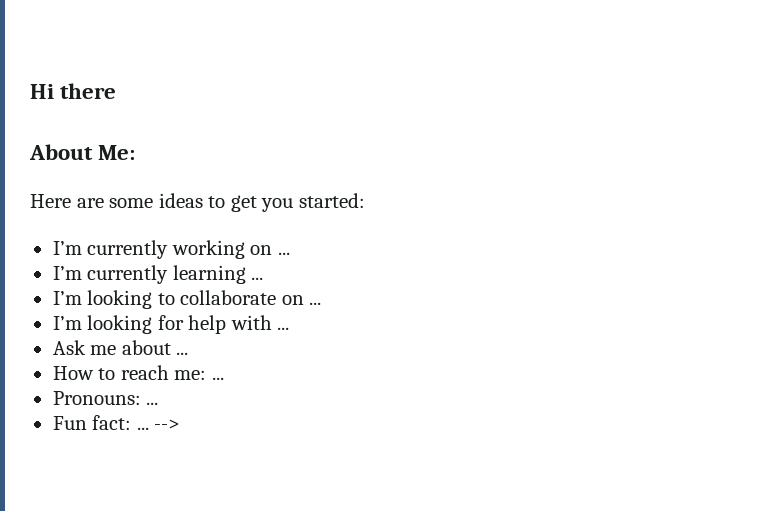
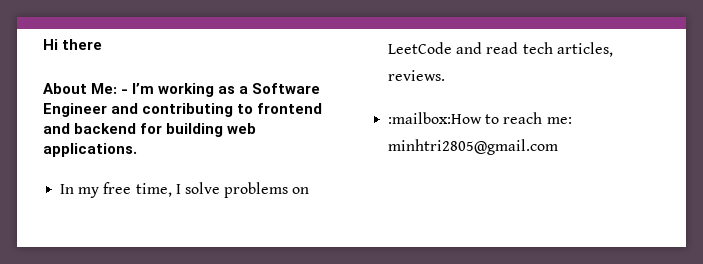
[30,193,365,212] [52,240,290,259] [52,265,264,284] [52,290,322,309] [52,315,290,334] [52,340,189,355] [52,365,224,380] [52,391,159,405] [52,415,181,430] // Here are some ideas to get you started: // I’m currently working on ... // I’m currently learning ... // I’m looking to collaborate on ... // I’m looking for help with ... // Ask me about ... // How to reach me: ... // Pronouns: ... // Fun fact: ... --> -> [121,83,321,97] [43,103,323,117] [43,123,257,137] [43,143,137,157] [60,182,310,198] [388,42,613,57] [388,70,446,81] [388,112,572,124] [388,139,559,155] - I’m working as a Software Engineer and contributing to frontend and backend for building web applications. // In my free time, I solve problems on LeetCode and read tech articles, reviews. // :mailbox:How to reach me: minhtri2805@gmail.com

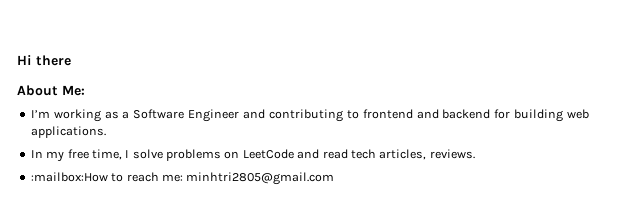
[121,89,129,94] - -> (85, 90) //

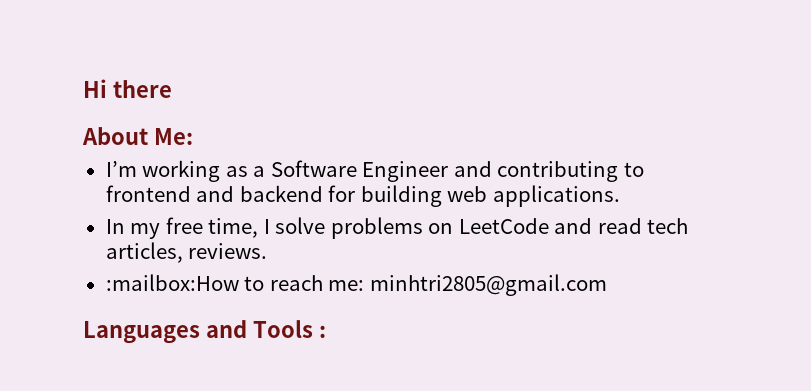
(335, 178) none -> [83,320,326,344] // Languages and Tools :

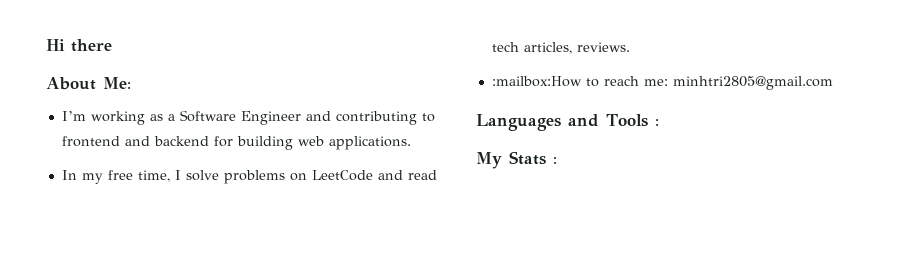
(326, 331) none -> [476,151,557,169] // My Stats :

